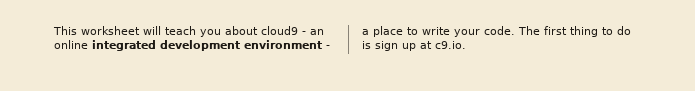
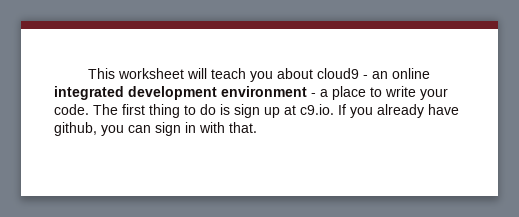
(466, 45) none -> [338,104,459,118] [54,122,257,136] If you already have github, you can sign in with that.

